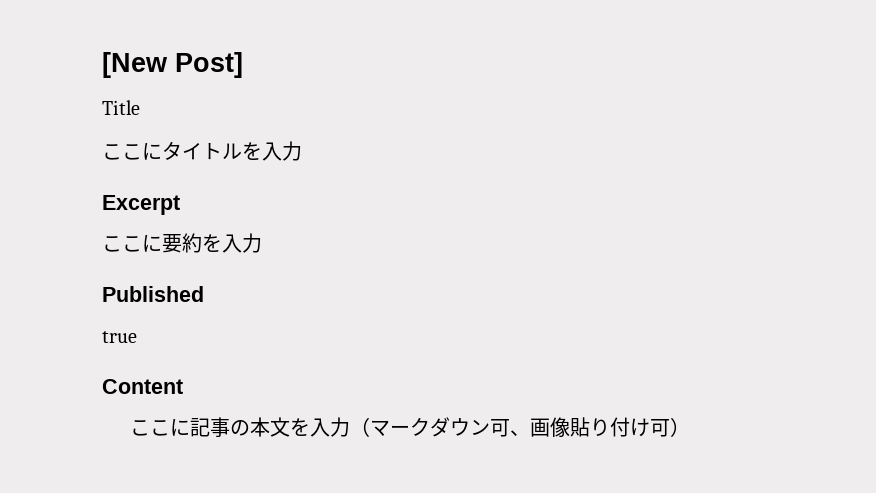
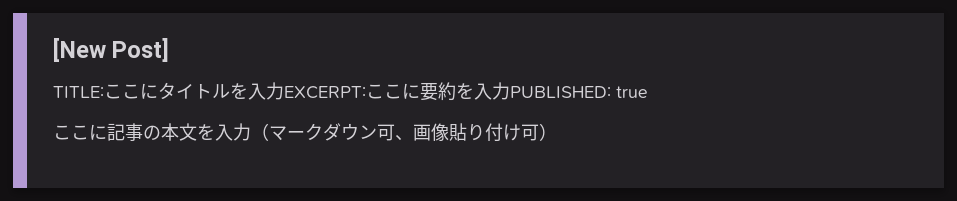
[102,100,140,115] Title // -> [53,86,104,98] TITLE:
[102,195,180,215] // Excerpt // -> [284,86,366,99] EXCERPT:
[102,286,204,302] // Published // -> [510,86,611,98] PUBLISHED:
[102,379,183,394] // Content -> (648, 92) none

